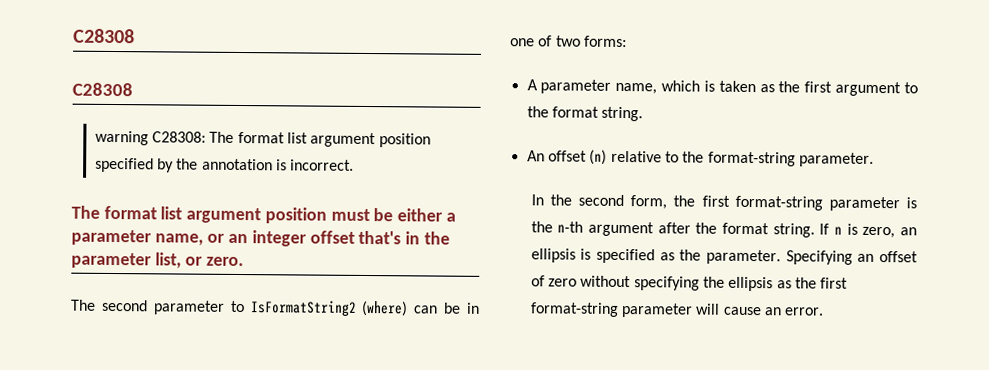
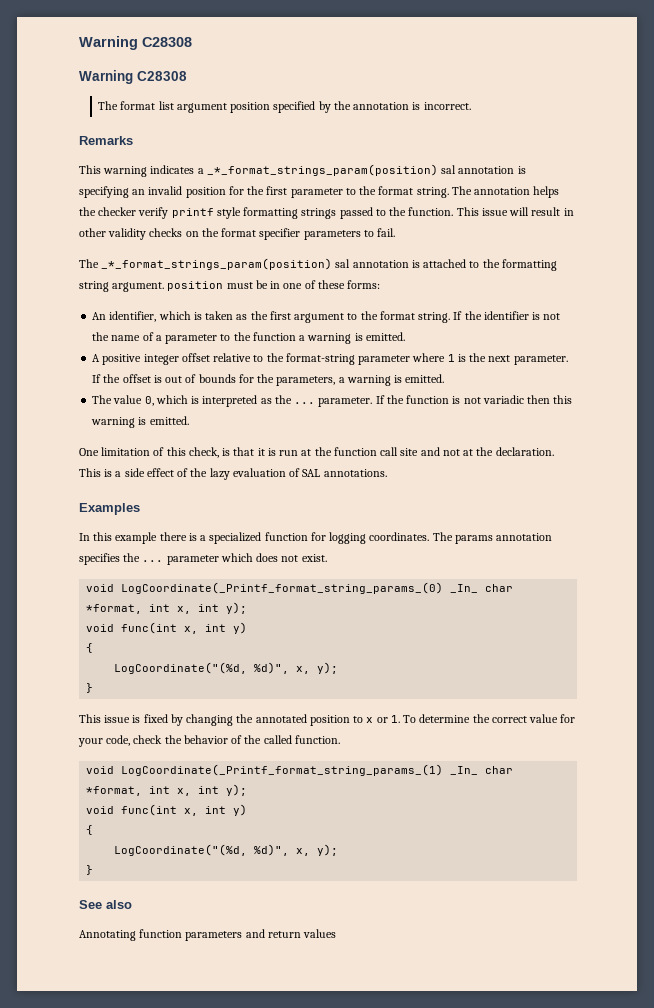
[73,28,135,44] [72,82,133,97] [94,130,206,146] C28308 // C28308 // warning C28308: -> [79,36,192,50] [79,70,187,84] Warning C28308 // Warning C28308 //
[71,205,456,224] [71,229,450,247] [71,252,245,269] [70,299,439,317] The format list argument position must be either a parameter name, or an integer offset that's in the parameter list, or zero. // The second parameter to IsFormatString2 (where) can -> [79,136,133,145] [79,164,526,177] [79,186,560,198] [79,207,574,219] [79,228,396,240] [79,258,557,271] [79,281,253,292] Remarks // This warning indicates a _*_format_strings_param(position) sal annotation is specifying an invalid position for the first parameter to the format string. The annotation helps the checker verify printf style formatting strings passed to the function. This issue will result in other validity checks on the format specifier parameters to fail. // The _*_format_strings_param(position) sal annotation is attached to the formatting string argument. position must
[555,35,581,47] two -> [317,280,345,289] these
[526,79,658,95] A parameter name, -> [92,311,157,322] An identifier,
[526,149,874,167] [530,194,917,212] [530,221,917,239] [530,248,918,265] [530,275,849,292] [529,302,825,318] // An offset (n) relative to the format-string parameter. // In the second form, the first format-string parameter is the n-th argument after the format string. If n is zero, an ellipsis is specified as the parameter. Specifying an offset of zero without specifying the ellipsis as the first format-string parameter will cause an error. -> [453,311,561,320] [92,332,405,344] [92,353,568,365] [92,374,445,386] [92,395,573,407] [91,416,189,428] [79,447,554,458] [79,468,387,480] [79,503,140,515] [79,532,553,544] [79,553,327,565] [86,582,514,594] [86,602,248,614] [86,622,248,634] [86,643,94,653] [114,662,339,674] [86,683,94,693] [79,714,576,726] [78,735,340,747] [86,764,514,776] [86,784,248,796] [86,804,248,816] [86,825,94,835] [114,844,339,856] [86,865,94,875] [79,900,132,909] [79,929,337,941] If the identifier is not the name of a parameter to the function a warning is emitted. // A positive integer offset relative to the format-string parameter where 1 is the next parameter. If the offset is out of bounds for the parameters, a warning is emitted. // The value 0, which is interpreted as the ... parameter. If the function is not variadic then this warning is emitted. // One limitation of this check, is that it is run at the function call site and not at the declaration. This is a side effect of the lazy evaluation of SAL annotations. // Examples // In this example there is a specialized function for logging coordinates. The params annotation specifies the ... parameter which does not exist. // void LogCoordinate(_Printf_format_string_params_(0) _In_ char *format, int x, int y); // void func(int x, int y) // { // LogCoordinate("(%d, %d)", x, y); // } // This issue is fixed by changing the annotated position to x or 1. To determine the correct value for your code, check the behavior of the called function. // void LogCoordinate(_Printf_format_string_params_(1) _In_ char *format, int x, int y); // void func(int x, int y) // { // LogCoordinate("(%d, %d)", x, y); // } // See also // Annotating function parameters and return values

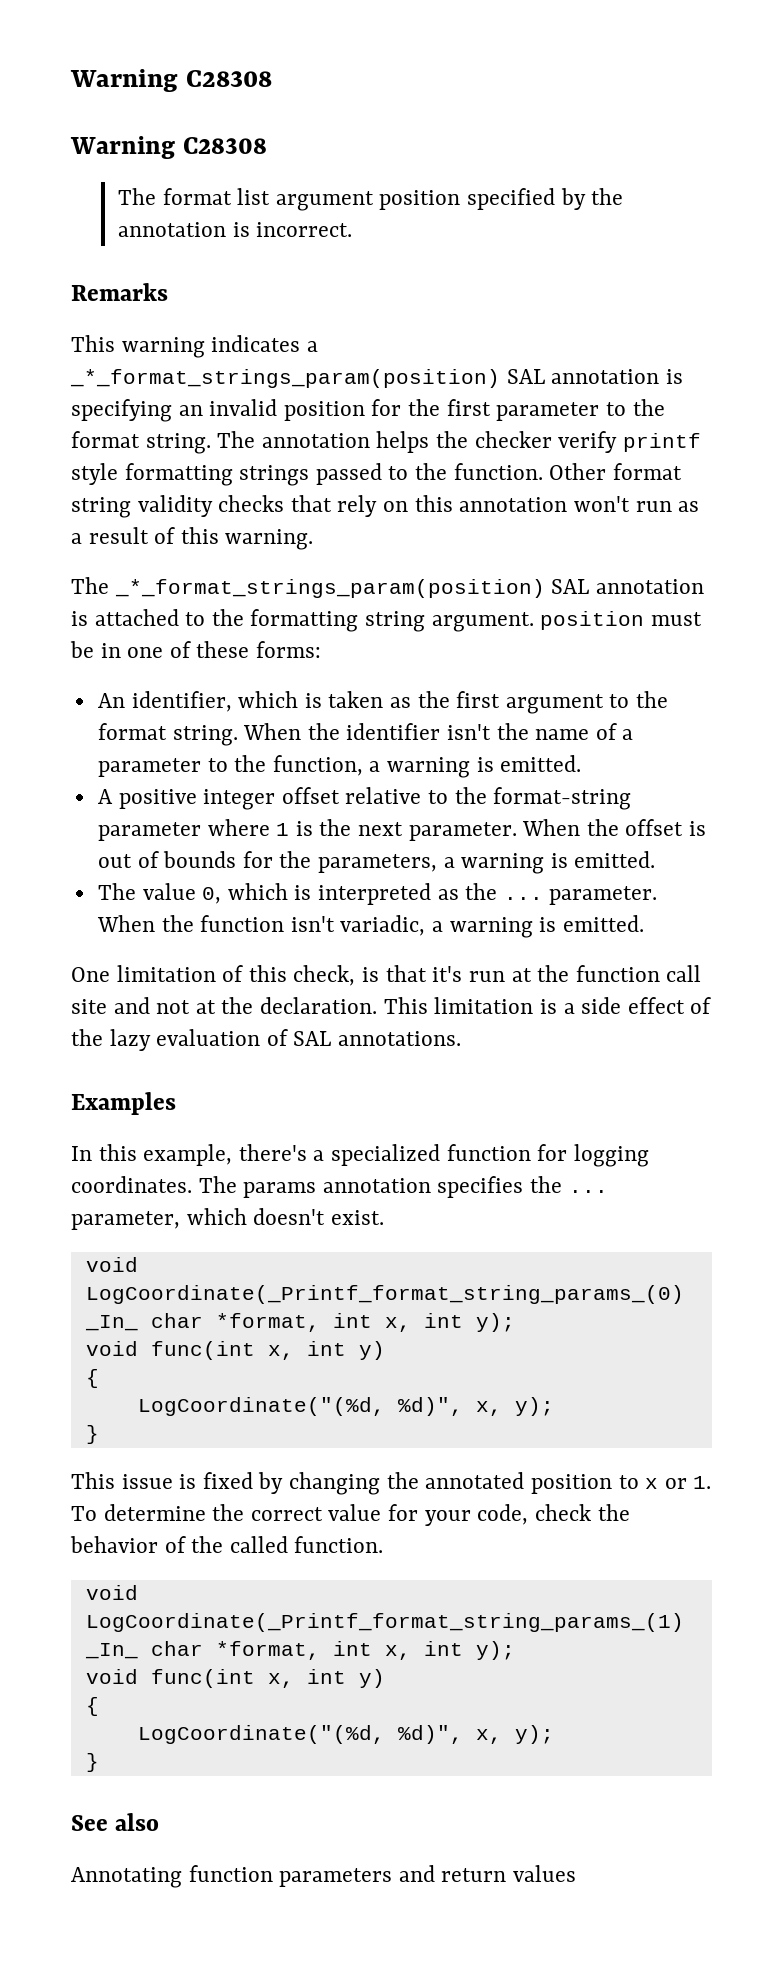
[441,165,457,174] sal -> [506,369,545,384] SAL
[456,207,574,216] [79,228,396,240] This issue will result in other validity checks on the format specifier parameters to fail. -> [549,463,682,480] [71,495,700,518] [71,527,314,550] Other format string validity checks that rely on this annotation won't run as a result of this warning.
[335,259,351,268] sal -> [551,579,590,594] SAL
[453,311,463,320] If -> [243,723,302,740] When
[532,312,561,320] is not -> [447,724,492,740] isn't
[252,332,296,341] function -> [272,755,363,776] function,
[92,374,102,383] If -> [522,819,581,836] When
[375,395,573,404] If the function is not variadic then this -> [96,915,444,936] When the function isn't variadic, a
[257,448,276,456] it is -> [432,966,463,982] it's
(101, 472) none -> [434,997,534,1014] limitation
[115,532,197,544] example there is -> [143,1144,307,1166] example, there's
[166,553,299,565] parameter which does not -> [71,1208,326,1230] parameter, which doesn't

